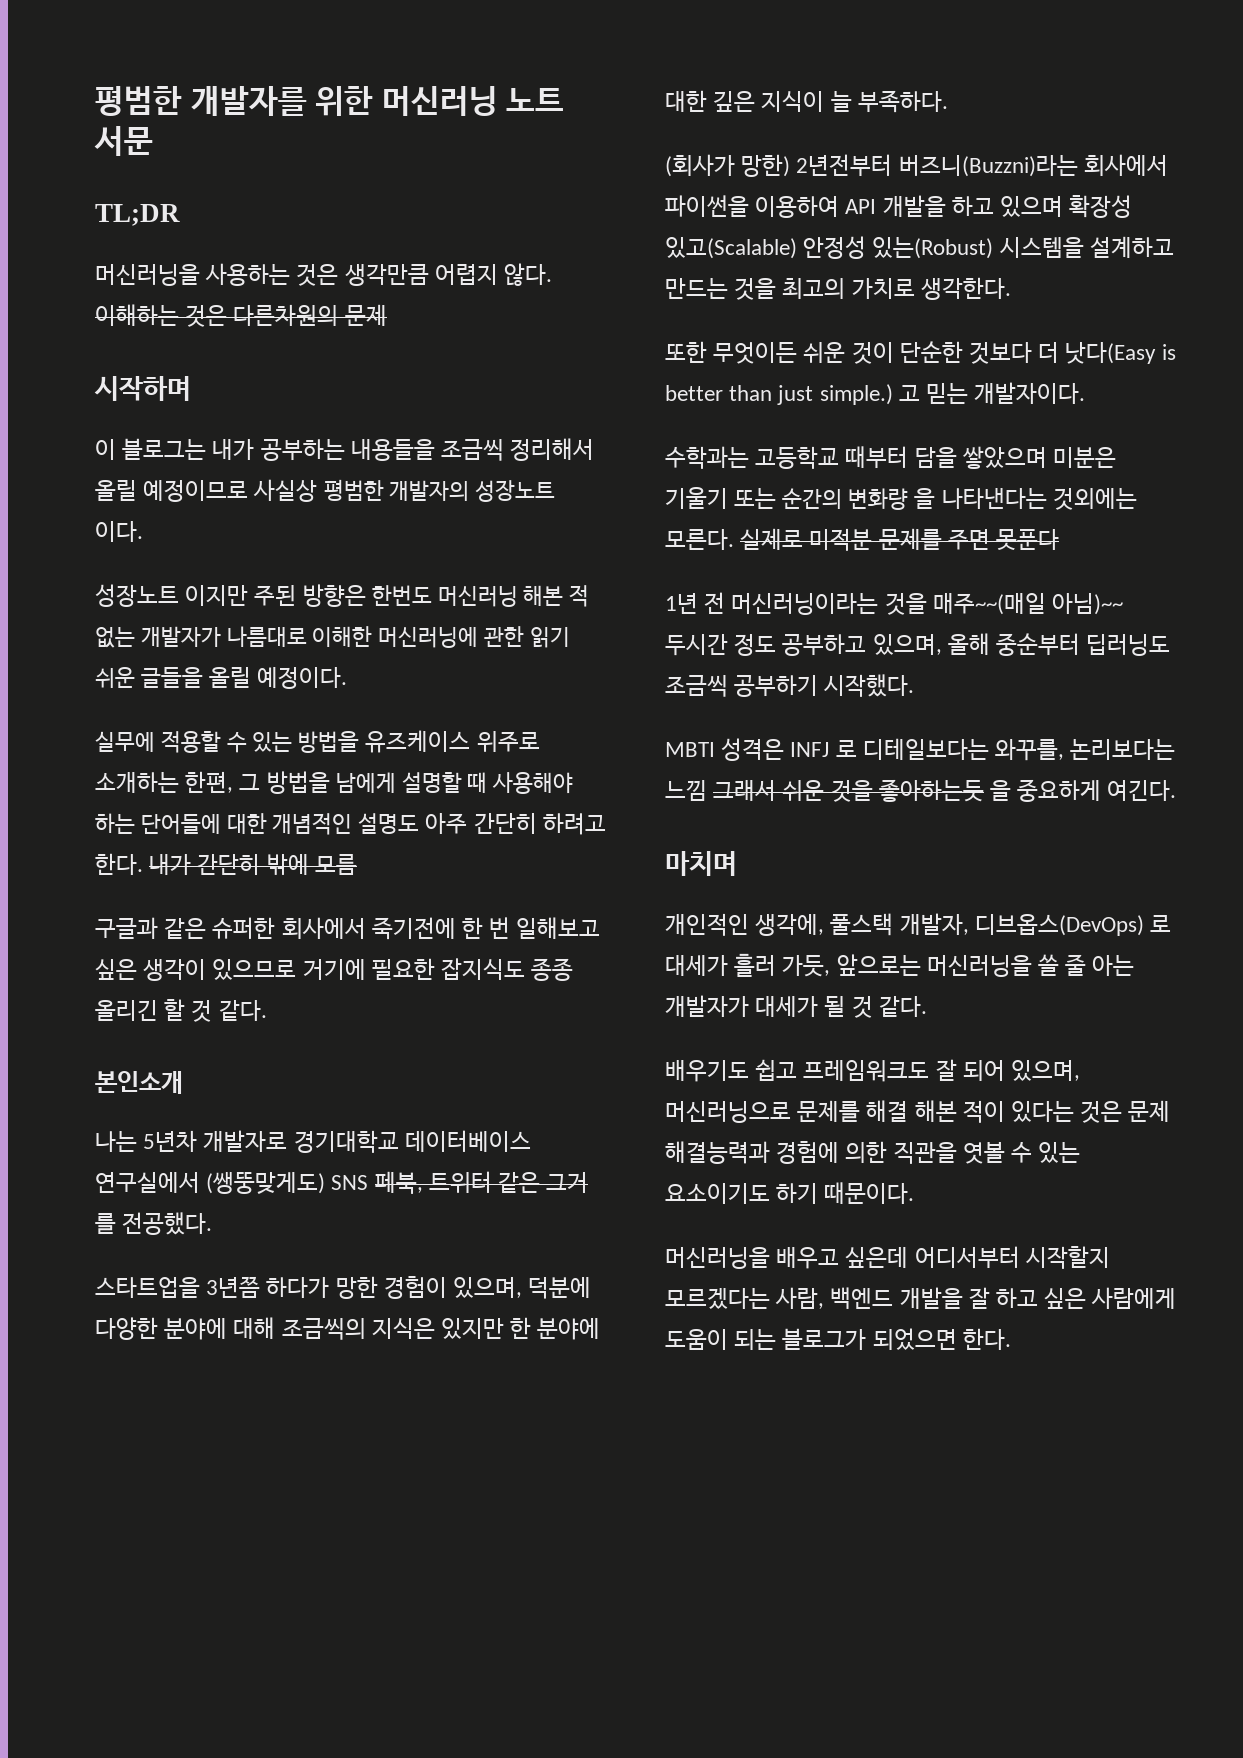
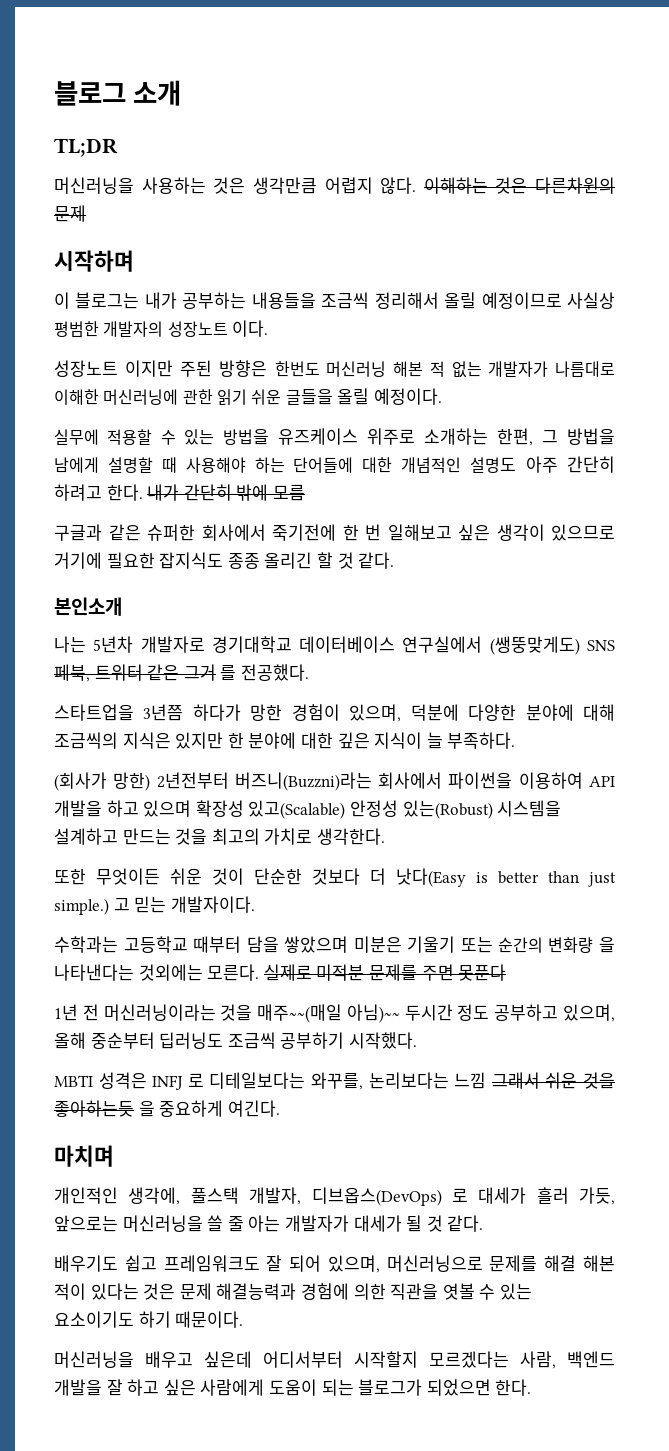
[95,86,565,116] [94,126,153,156] 평범한 개발자를 위한 머신러닝 노트 서문 -> [54,80,182,106] 블로그 소개

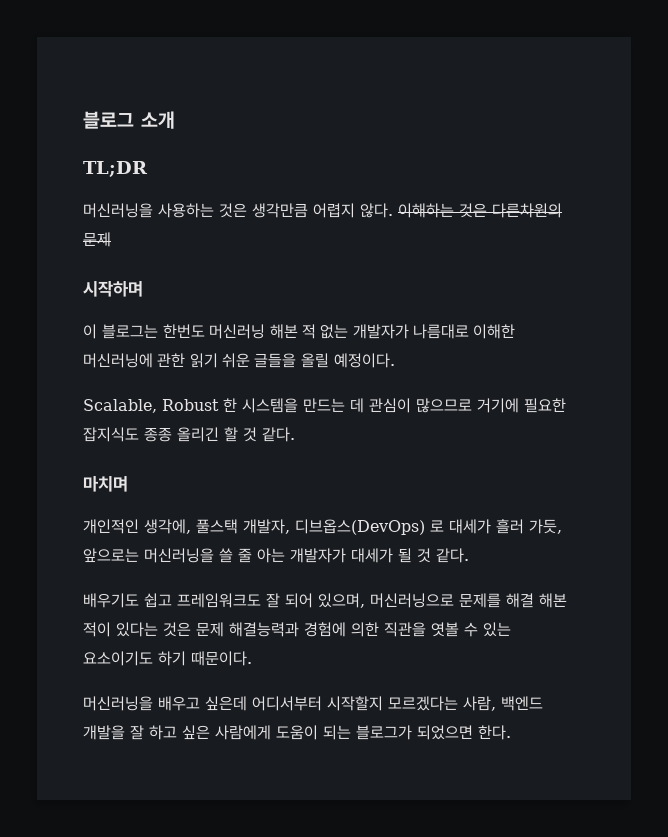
[144,292,615,309] [54,320,269,337] [54,360,268,377] 내가 공부하는 내용들을 조금씩 정리해서 올릴 예정이므로 사실상 평범한 개발자의 성장노트 이다. // 성장노트 이지만 주된 방향은 -> (158, 331) none
[54,428,615,446] [54,456,616,473] [54,484,305,501] [54,524,615,541] 실무에 적용할 수 있는 방법을 유즈케이스 위주로 소개하는 한편, 그 방법을 남에게 설명할 때 사용해야 하는 단어들에 대한 개념적인 설명도 아주 간단히 하려고 한다. 내가 간단히 밖에 모름 // 구글과 같은 슈퍼한 회사에서 죽기전에 한 번 일해보고 싶은 생각이 있으므로 -> [83,398,472,413] Scalable, Robust 한 시스템을 만드는 데 관심이 많으므로
[54,597,122,616] [54,636,615,655] [54,664,309,682] [54,704,615,722] [54,732,516,749] [54,772,615,791] [54,800,562,819] [54,828,385,845] [54,868,616,887] [54,896,255,915] [54,936,615,953] [54,964,507,981] [54,1004,615,1023] [54,1032,417,1049] [54,1072,616,1090] [54,1100,280,1117] // 본인소개 // 나는 5년차 개발자로 경기대학교 데이터베이스 연구실에서 (쌩뚱맞게도) SNS 페북, 트위터 같은 그거 를 전공했다. // 스타트업을 3년쯤 하다가 망한 경험이 있으며, 덕분에 다양한 분야에 대해 조금씩의 지식은 있지만 한 분야에 대한 깊은 지식이 늘 부족하다. // (회사가 망한) 2년전부터 버즈니(Buzzni)라는 회사에서 파이썬을 이용하여 API 개발을 하고 있으며 확장성 있고(Scalable) 안정성 있는(Robust) 시스템을 설계하고 만드는 것을 최고의 가치로 생각한다. // 또한 무엇이든 쉬운 것이 단순한 것보다 더 낫다(Easy is better than just simple.) 고 믿는 개발자이다. // 수학과는 고등학교 때부터 담을 쌓았으며 미분은 기울기 또는 순간의 변화량 을 나타낸다는 것외에는 모른다. 실제로 미적분 문제를 주면 못푼다 // 1년 전 머신러닝이라는 것을 매주~~(매일 아님)~~ 두시간 정도 공부하고 있으며, 올해 중순부터 딥러닝도 조금씩 공부하기 시작했다. // MBTI 성격은 INFJ 로 디테일보다는 와꾸를, 논리보다는 느낌 그래서 쉬운 것을 좋아하는듯 을 중요하게 여긴다. -> (295, 434) none

